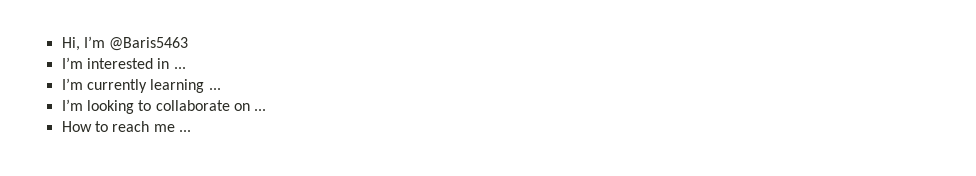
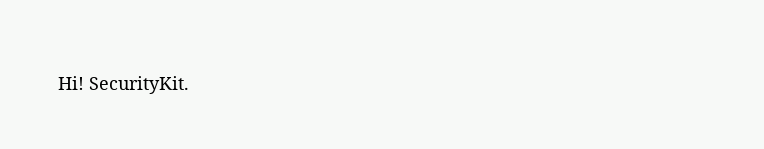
[61,36,189,51] [61,57,186,69] [61,78,221,93] [61,99,267,114] [61,121,191,132] Hi, I’m @Baris5463 // I’m interested in ... // I’m currently learning ... // I’m looking to collaborate on ... // How to reach me ... -> [58,76,189,94] Hi! SecurityKit.

